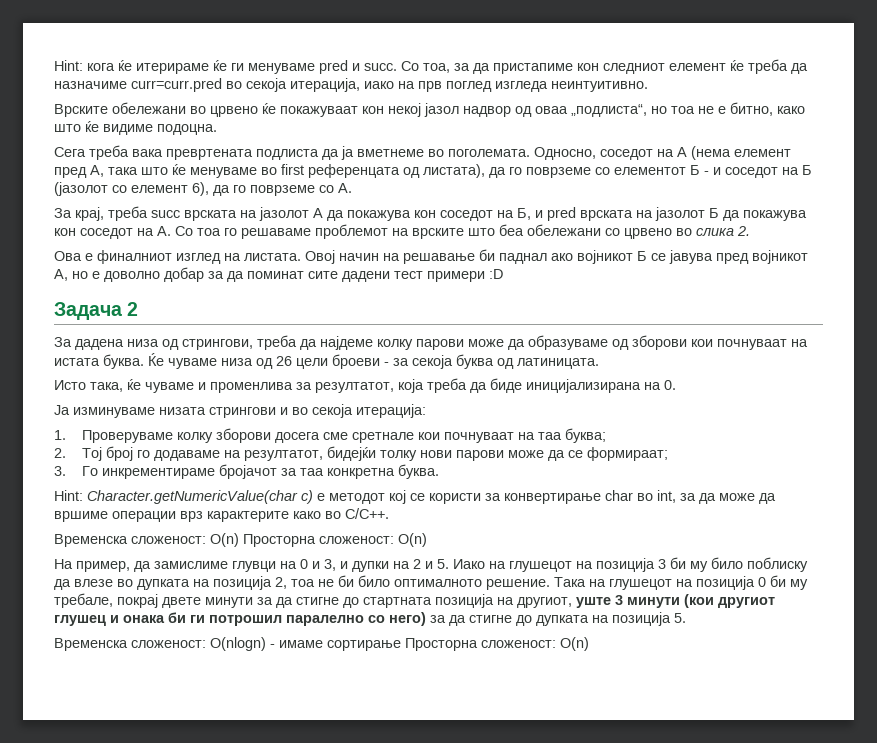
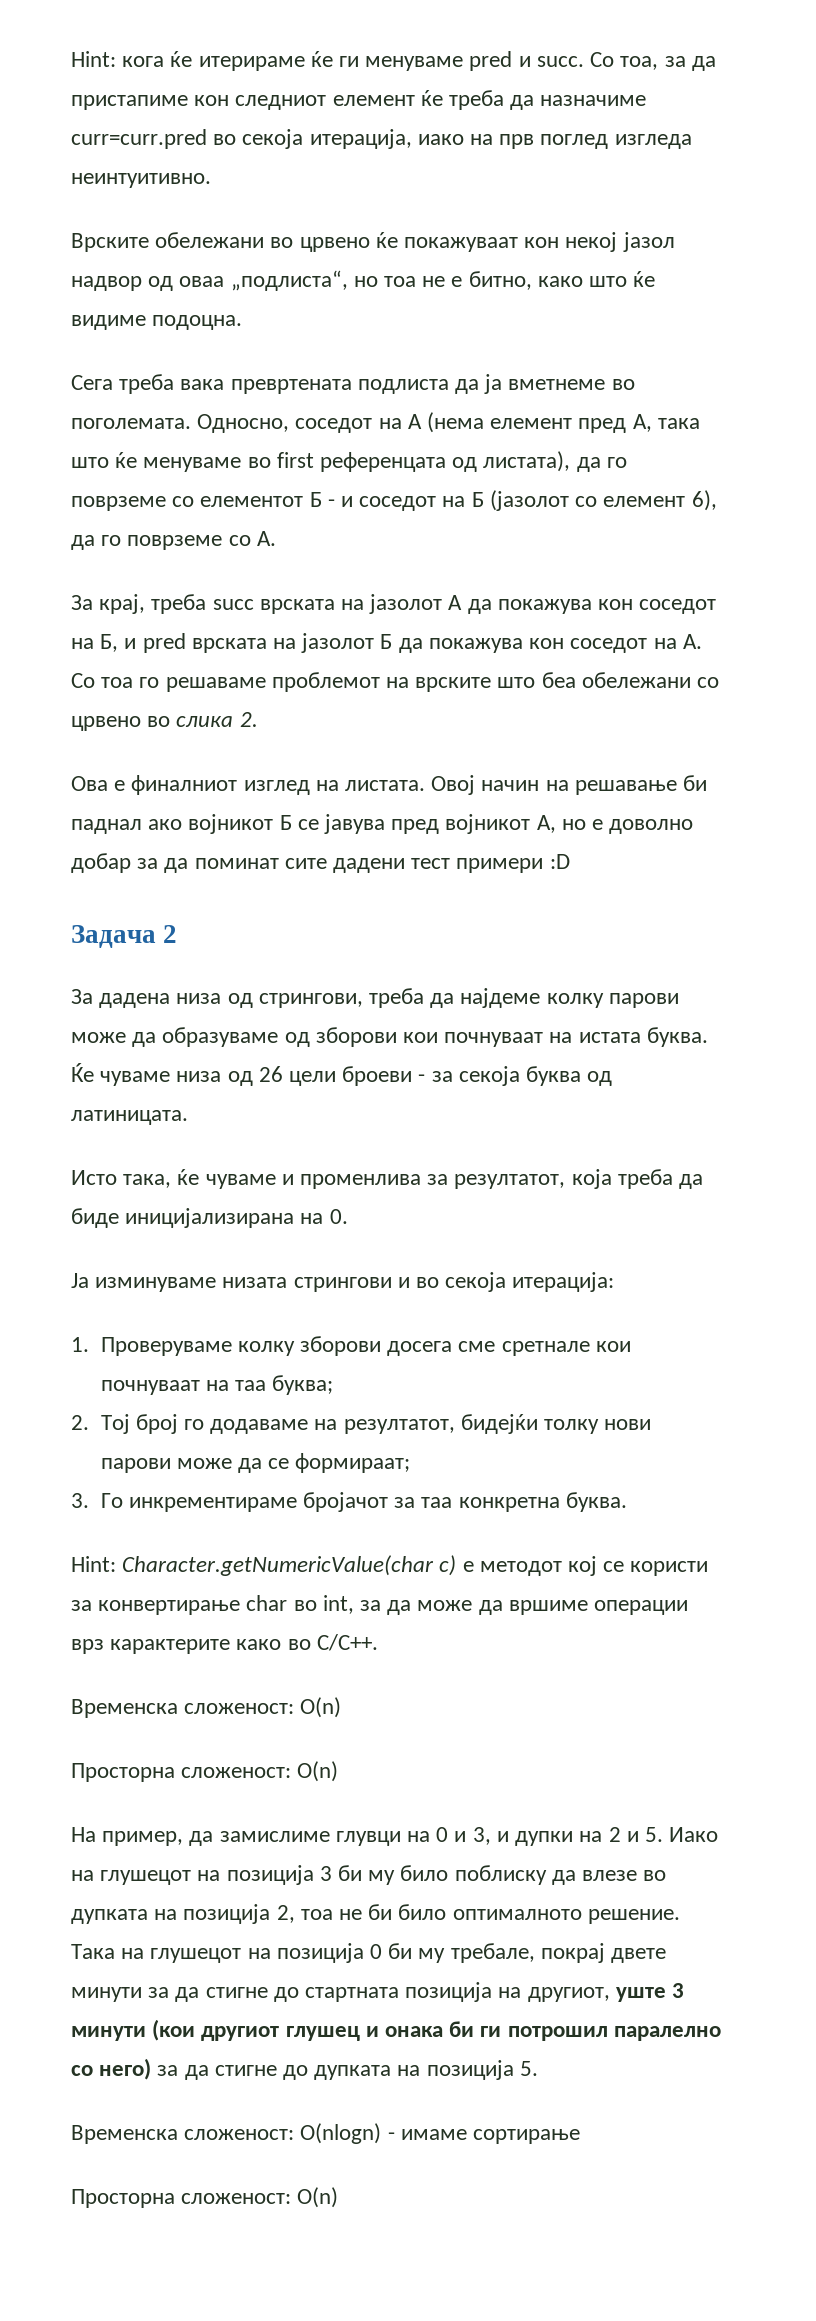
(239, 540) none -> (342, 1707) //
(401, 645) none -> (581, 2136) //

